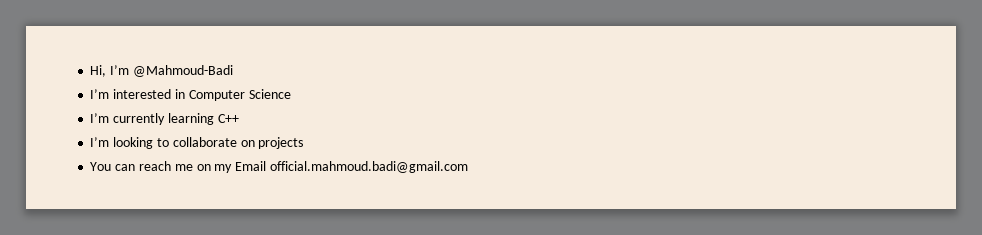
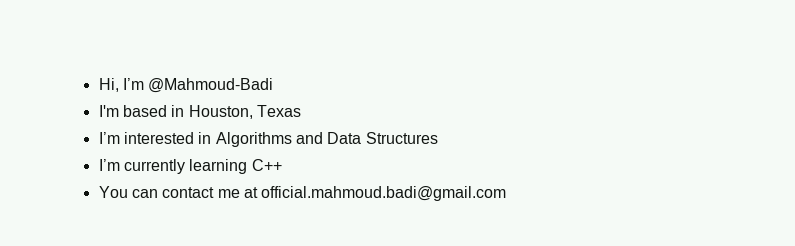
(233, 71) none -> [98,105,301,119] // I'm based in Houston, Texas
[188,89,291,101] Computer Science -> [215,132,438,147] Algorithms and Data Structures
[90,137,304,149] [90,161,267,173] I’m looking to collaborate on projects // You can reach me on my Email -> [98,186,258,198] You can contact me at

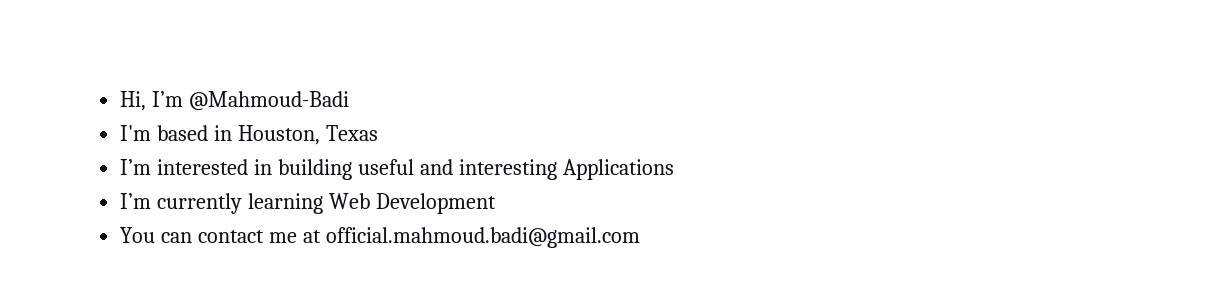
[215,132,438,147] Algorithms and Data Structures -> [278,159,674,180] building useful and interesting Applications
[251,159,282,171] C++ -> [329,193,496,214] Web Development

